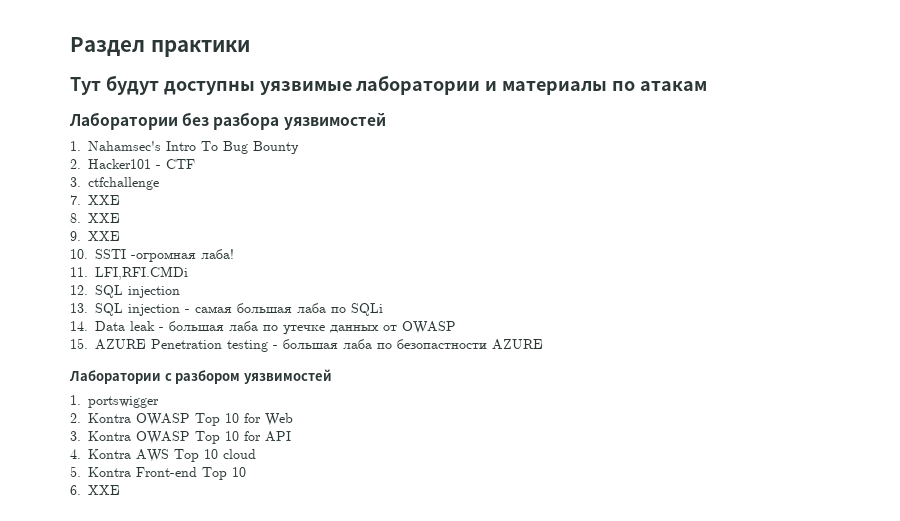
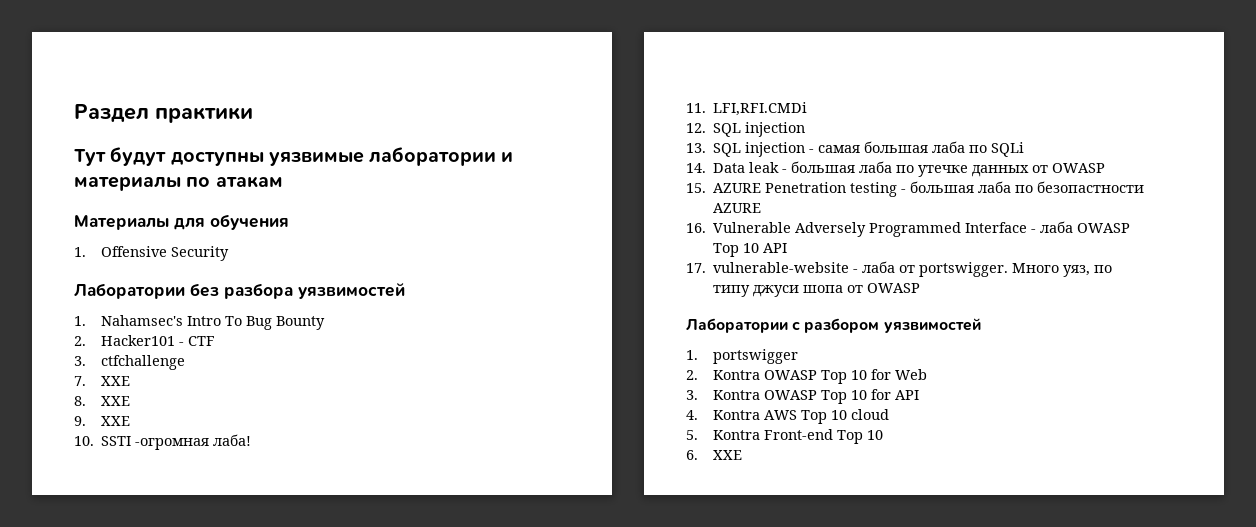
(707, 86) none -> [74,214,289,230] [74,246,229,261] // Материалы для обучения // 1. Offensive Security
(543, 344) none -> [686,221,1131,237] [713,243,788,257] [686,261,1113,277] [713,283,921,297] // 16. Vulnerable Adversely Programmed Interface - лаба OWASP Top 10 API // 17. vulnerable-website - лаба от portswigger. Много уяз, по типу джуси шопа от OWASP

